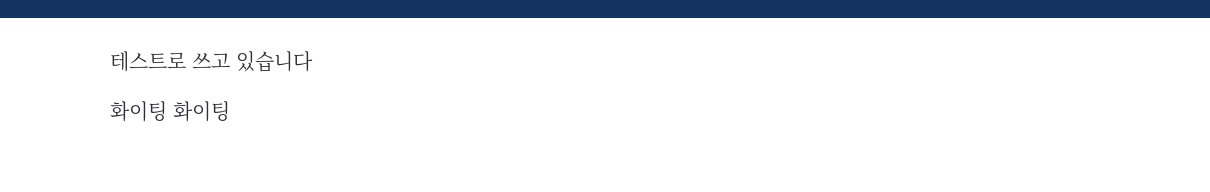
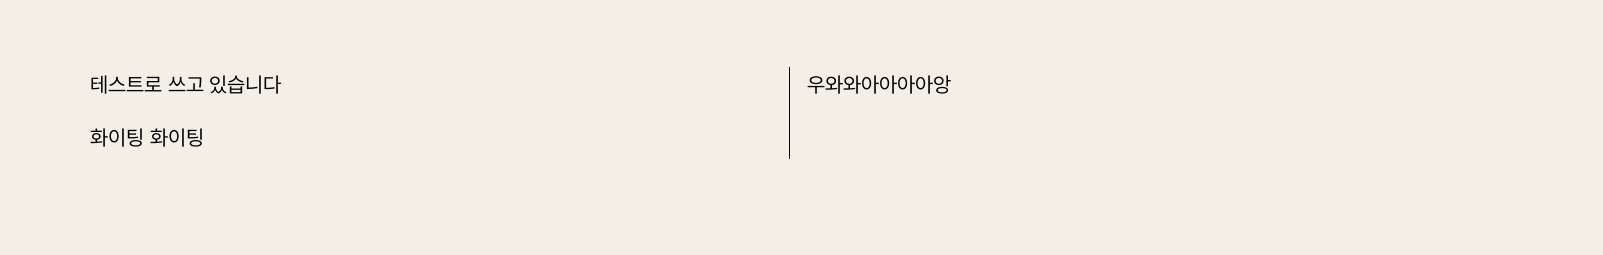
(230, 111) none -> [807,75,951,94] // 우와와아아아아앙

